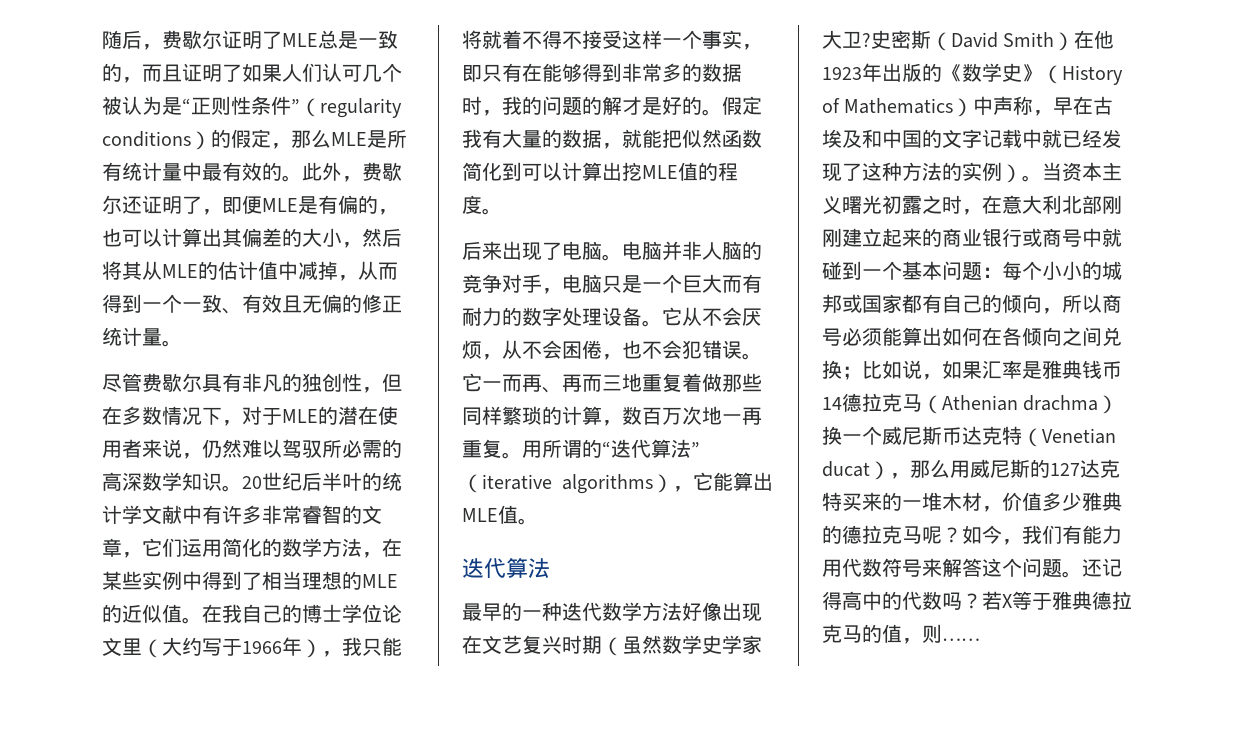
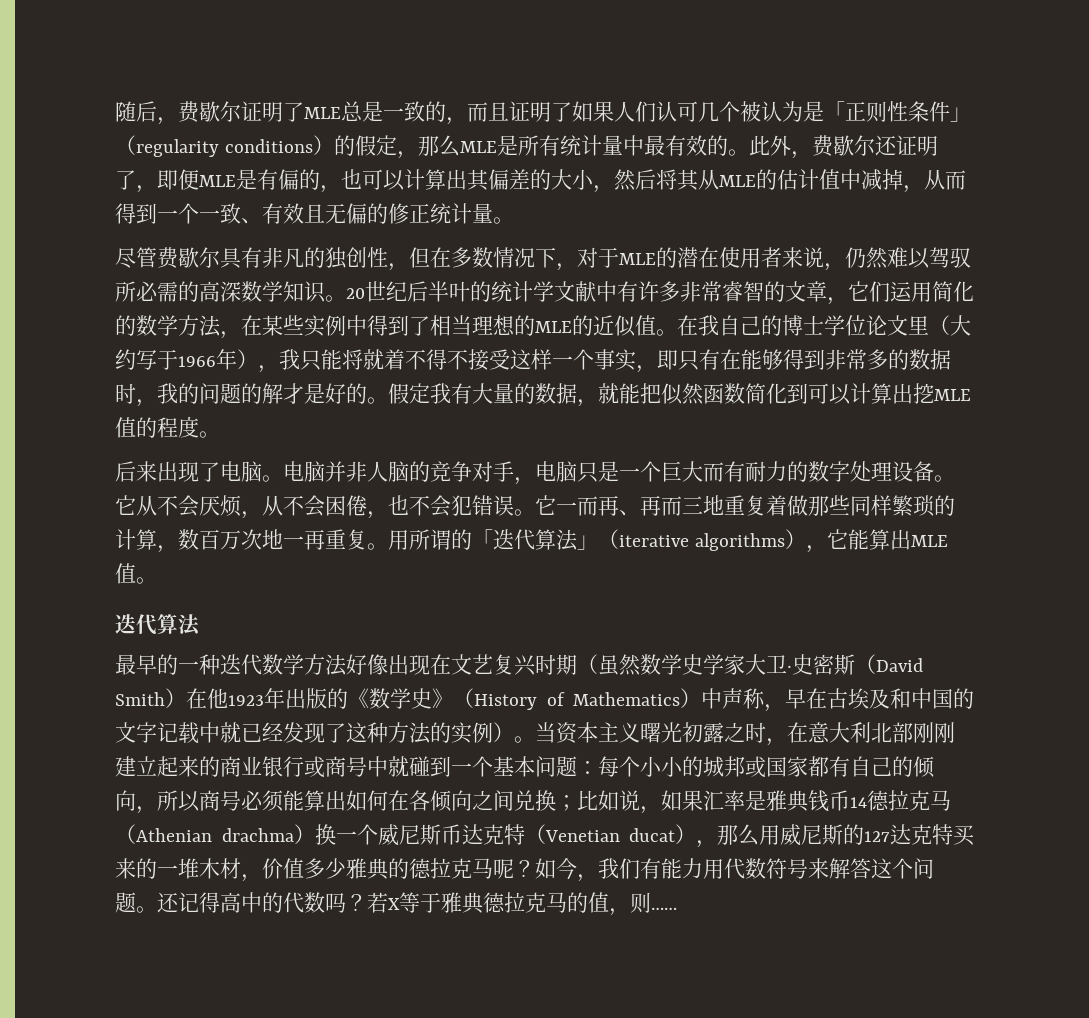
[182,98,191,113] “ -> [824,101,845,119] 「
[291,99,300,113] ” -> [950,107,971,122] 」
[602,439,700,458] “迭代算法” -> [472,529,598,551] 「迭代算法」
[862,33,871,47] ? -> [787,665,792,672] ·

